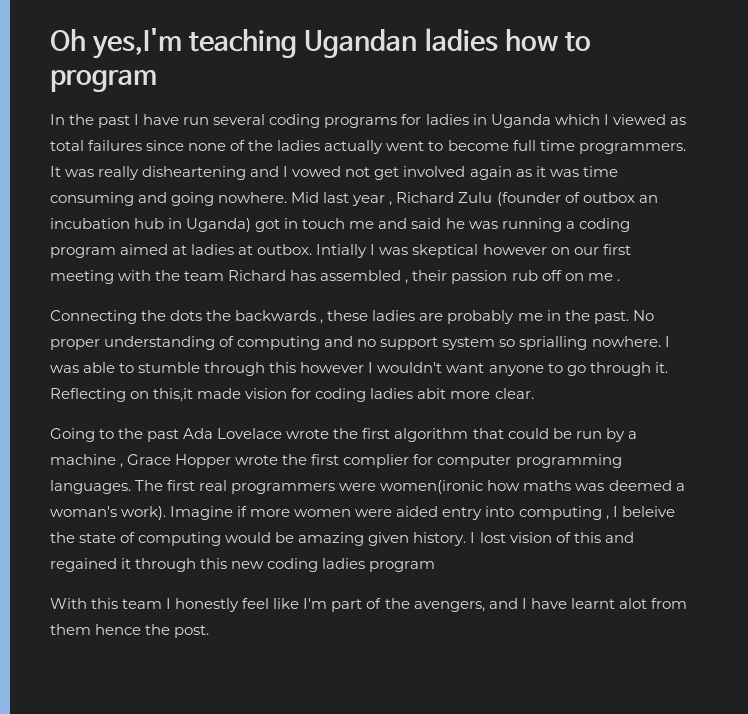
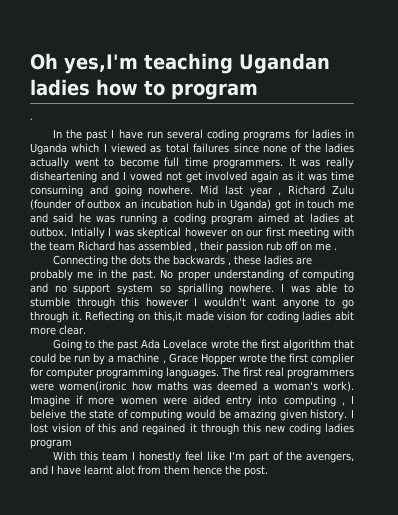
(157, 80) none -> [30,118,33,120] // .

